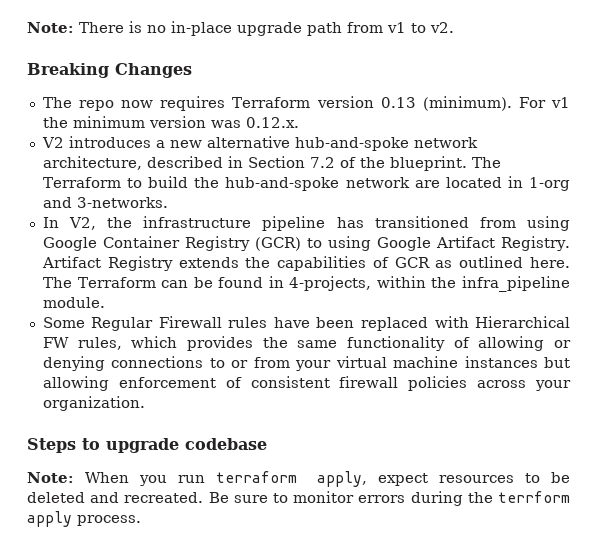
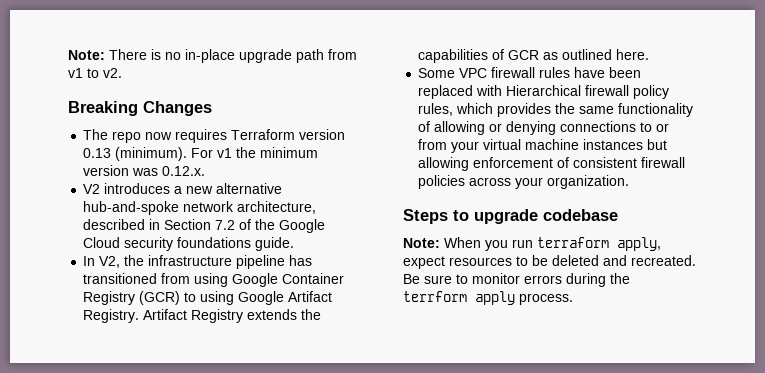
[389,156,501,171] [42,176,570,191] [42,197,168,208] blueprint. The Terraform to build the hub-and-spoke network are located in 1-org and 3-networks. -> [279,219,326,233] [83,237,295,251] Google Cloud security foundations guide.
[42,276,570,292] [42,297,105,308] The Terraform can be found in 4-projects, within the infra_pipeline module. -> (650, 54) none
[91,316,222,331] Regular Firewall -> [459,67,536,78] VPC firewall
[42,337,69,348] FW -> [585,85,670,99] firewall policy

